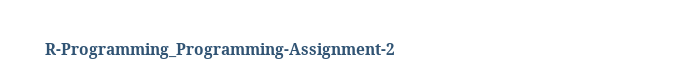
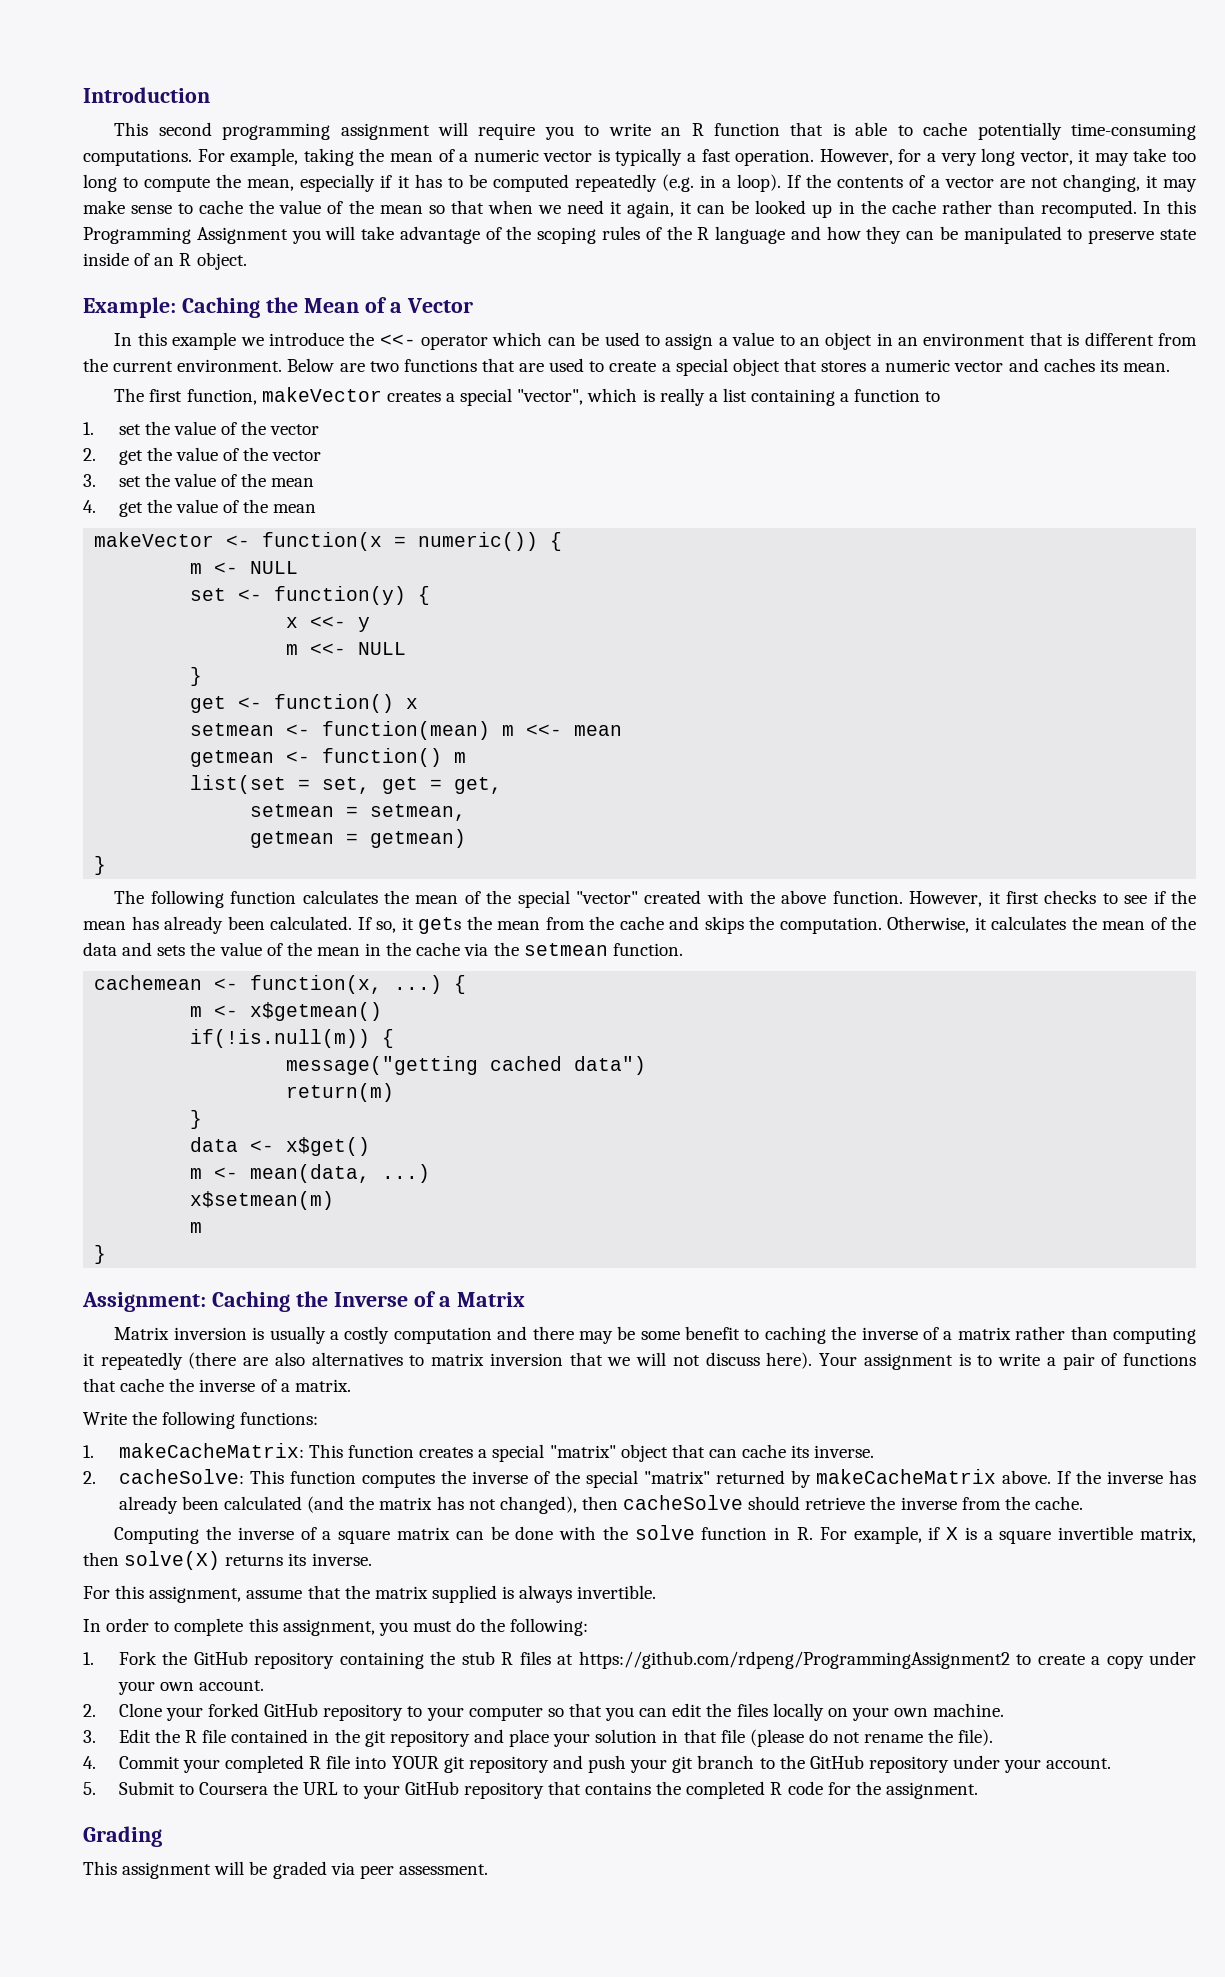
[45,43,395,59] R-Programming_Programming-Assignment-2 -> [83,87,210,103] [114,122,1196,140] [83,148,1197,166] [83,174,1197,192] [83,200,1196,218] [83,226,1196,244] [83,252,247,270] [83,297,473,318] [114,332,1198,350] [83,358,1170,376] [114,387,941,406] [83,421,320,435] [83,447,322,465] [83,473,315,487] [83,499,317,517] [94,532,563,551] [190,561,299,574] [190,586,431,605] [286,616,371,632] [286,642,407,655] [190,667,203,686] [190,694,419,713] [190,721,623,740] [190,748,467,767] [190,775,503,794] [250,804,467,821] [250,829,467,848] [94,856,107,875] [114,890,1196,908] [83,916,1196,934] [83,942,683,956] [94,975,467,994] [190,1002,383,1021] [190,1029,395,1048] [286,1056,647,1075] [286,1083,395,1102] [190,1110,203,1129] [190,1137,371,1156] [190,1164,431,1183] [190,1191,335,1210] [190,1222,203,1233] [94,1245,107,1264] [82,1291,525,1312] [114,1326,1196,1344] [83,1352,1196,1370] [83,1378,351,1392] [83,1411,319,1429] [83,1443,875,1462] [83,1469,1196,1488] [118,1495,1083,1514] [114,1525,1197,1544] [83,1551,372,1570] [83,1585,657,1603] [83,1618,589,1636] [83,1651,1196,1669] [117,1680,264,1695] [83,1703,1005,1721] [83,1729,994,1747] [83,1755,1112,1773] [83,1781,978,1799] [83,1826,162,1847] [83,1861,488,1879] Introduction // This second programming assignment will require you to write an R function that is able to cache potentially time-consuming computations. For example, taking the mean of a numeric vector is typically a fast operation. However, for a very long vector, it may take too long to compute the mean, especially if it has to be computed repeatedly (e.g. in a loop). If the contents of a vector are not changing, it may make sense to cache the value of the mean so that when we need it again, it can be looked up in the cache rather than recomputed. In this Programming Assignment you will take advantage of the scoping rules of the R language and how they can be manipulated to preserve state inside of an R object. // Example: Caching the Mean of a Vector // In this example we introduce the <<- operator which can be used to assign a value to an object in an environment that is different from the current environment. Below are two functions that are used to create a special object that stores a numeric vector and caches its mean. // The first function, makeVector creates a special "vector", which is really a list containing a function to // 1. set the value of the vector // 2. get the value of the vector // 3. set the value of the mean // 4. get the value of the mean // makeVector <- function(x = numeric()) { // m <- NULL // set <- function(y) { // x <<- y // m <<- NULL // } // get <- function() x // setmean <- function(mean) m <<- mean // getmean <- function() m // list(set = set, get = get, // setmean = setmean, // getmean = getmean) // } // The following function calculates the mean of the special "vector" created with the above function. However, it first checks to see if the mean has already been calculated. If so, it gets the mean from the cache and skips the computation. Otherwise, it calculates the mean of the data and sets the value of the mean in the cache via the setmean function. // cachemean <- function(x, ...) { // m <- x$getmean() // if(!is.null(m)) { // message("getting cached data") // return(m) // } // data <- x$get() // m <- mean(data, ...) // x$setmean(m) // m // } // Assignment: Caching the Inverse of a Matrix // Matrix inversion is usually a costly computation and there may be some benefit to caching the inverse of a matrix rather than computing it repeatedly (there are also alternatives to matrix inversion that we will not discuss here). Your assignment is to write a pair of functions that cache the inverse of a matrix. // Write the following functions: // 1. makeCacheMatrix: This function creates a special "matrix" object that can cache its inverse. // 2. cacheSolve: This function computes the inverse of the special "matrix" returned by makeCacheMatrix above. If the inverse has already been calculated (and the matrix has not changed), then cacheSolve should retrieve the inverse from the cache. // Computing the inverse of a square matrix can be done with the solve function in R. For example, if X is a square invertible matrix, then solve(X) returns its inverse. // For this assignment, assume that the matrix supplied is always invertible. // In order to complete this assignment, you must do the following: // 1. Fork the GitHub repository containing the stub R files at https://github.com/rdpeng/ProgrammingAssignment2 to create a copy under your own account. // 2. Clone your forked GitHub repository to your computer so that you can edit the files locally on your own machine. // 3. Edit the R file contained in the git repository and place your solution in that file (please do not rename the file). // 4. Commit your completed R file into YOUR git repository and push your git branch to the GitHub repository under your account. // 5. Submit to Coursera the URL to your GitHub repository that contains the completed R code for the assignment. // Grading // This assignment will be graded via peer assessment.

